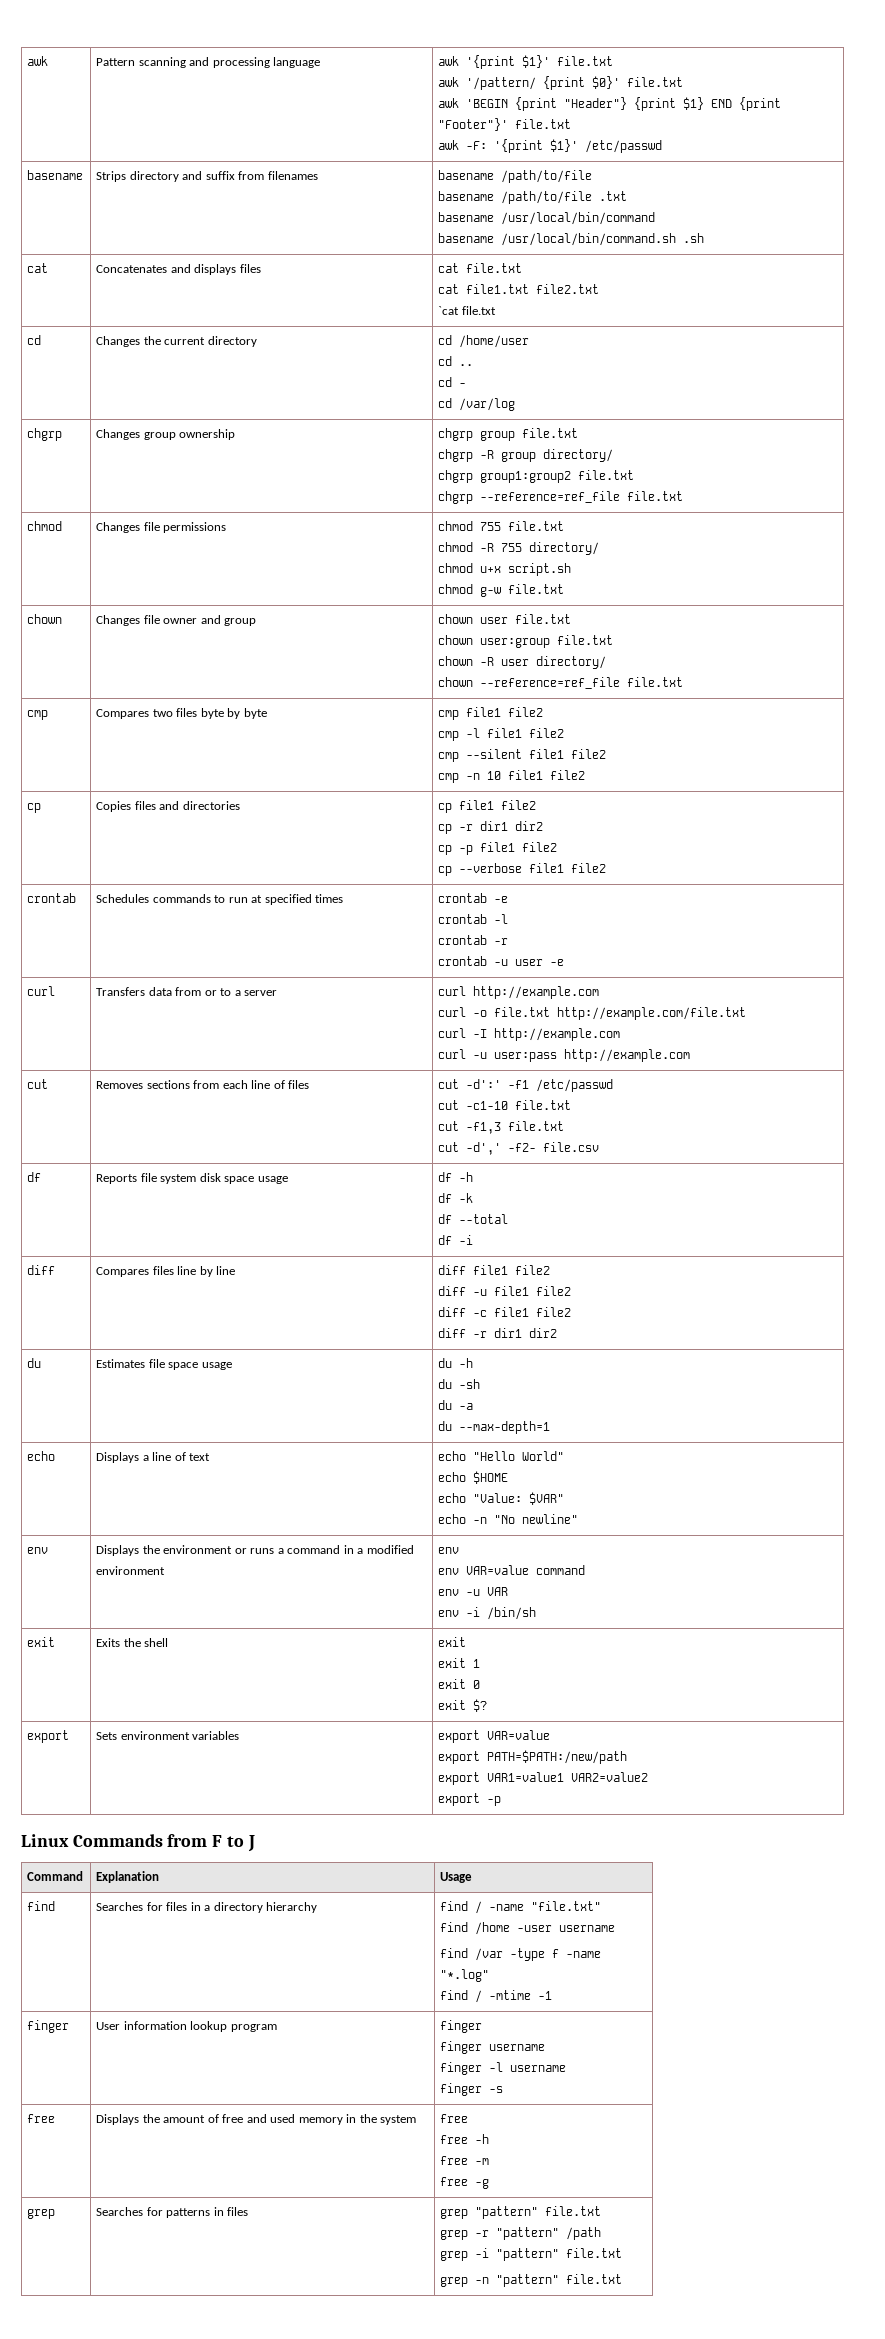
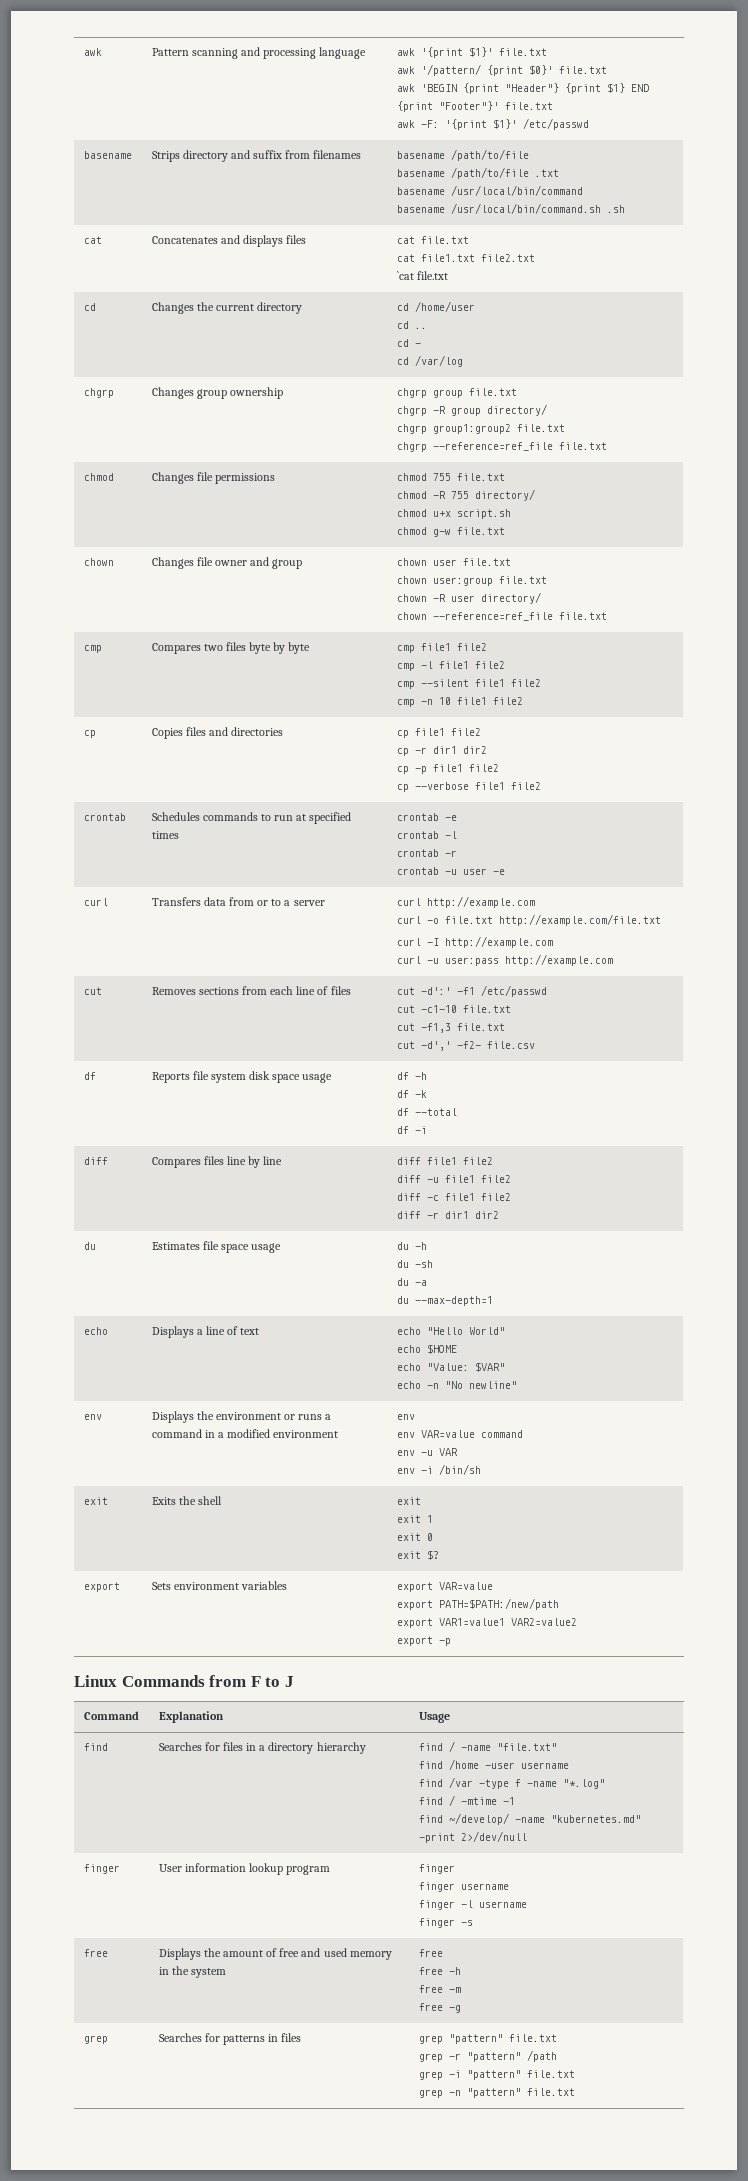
(553, 1995) none -> [418,1813,641,1825] [418,1831,527,1843] // find ~/develop/ -name "kubernetes.md" -print 2>/dev/null

